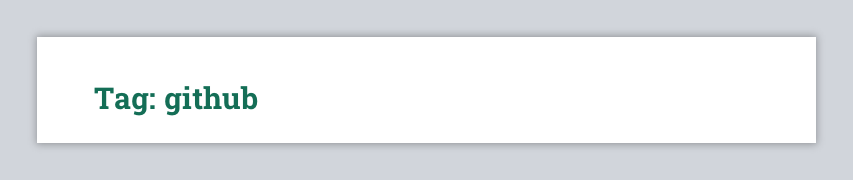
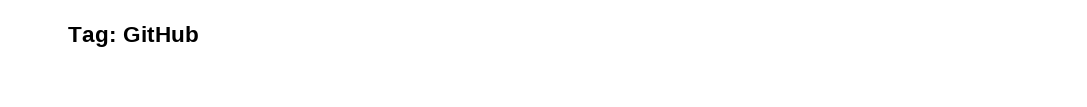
[164,86,259,116] github -> [123,26,200,42] GitHub

